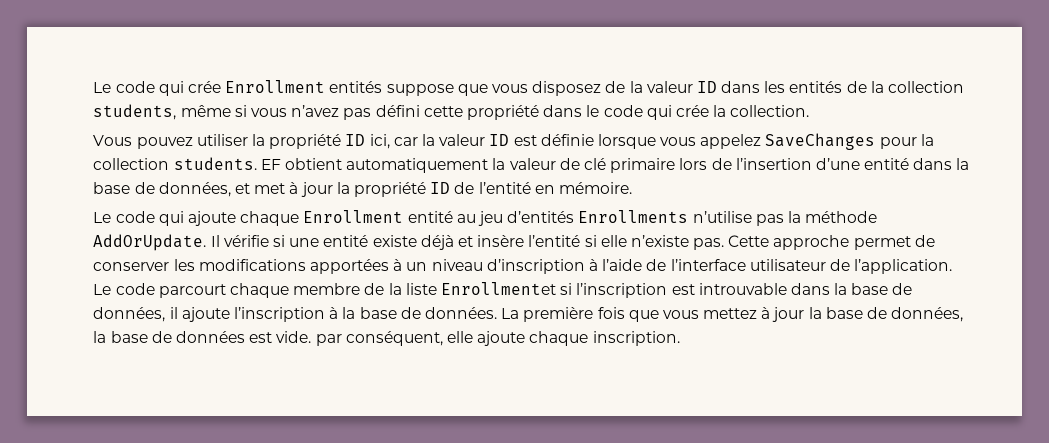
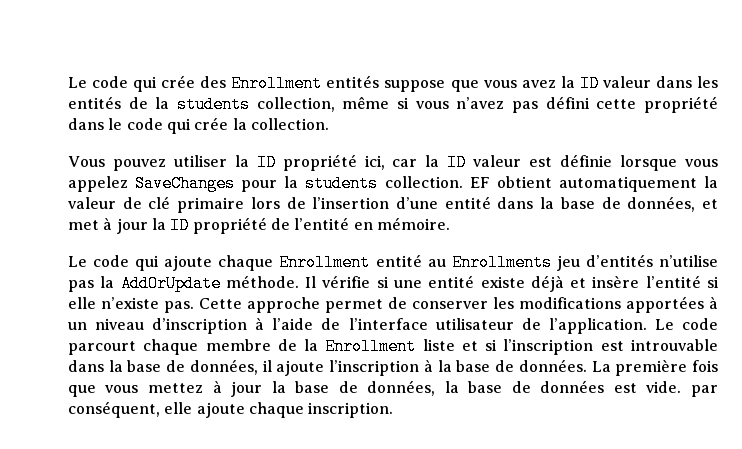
(222, 87) none -> [200,76,227,88] des
[532,81,717,96] disposez de la valeur ID -> [521,75,651,92] avez la ID valeur
[888,81,965,93] [93,104,177,120] collection students, -> [176,96,335,113] students collection,
[269,134,366,149] propriété ID -> [256,154,357,171] ID propriété
[439,134,510,146] valeur ID -> [447,154,522,171] ID valeur
[93,157,257,170] collection students. -> [305,175,463,192] students collection.
[353,182,451,197] propriété ID -> [170,217,267,234] ID propriété
(476, 218) none -> [451,254,552,271] Enrollments
[578,210,689,223] Enrollments -> (653, 260) none
[805,211,878,223] [93,234,207,251] méthode AddOrUpdate. -> [120,275,299,292] AddOrUpdate méthode.
[405,282,556,295] liste Enrollmentet -> [325,338,478,355] Enrollment liste et

